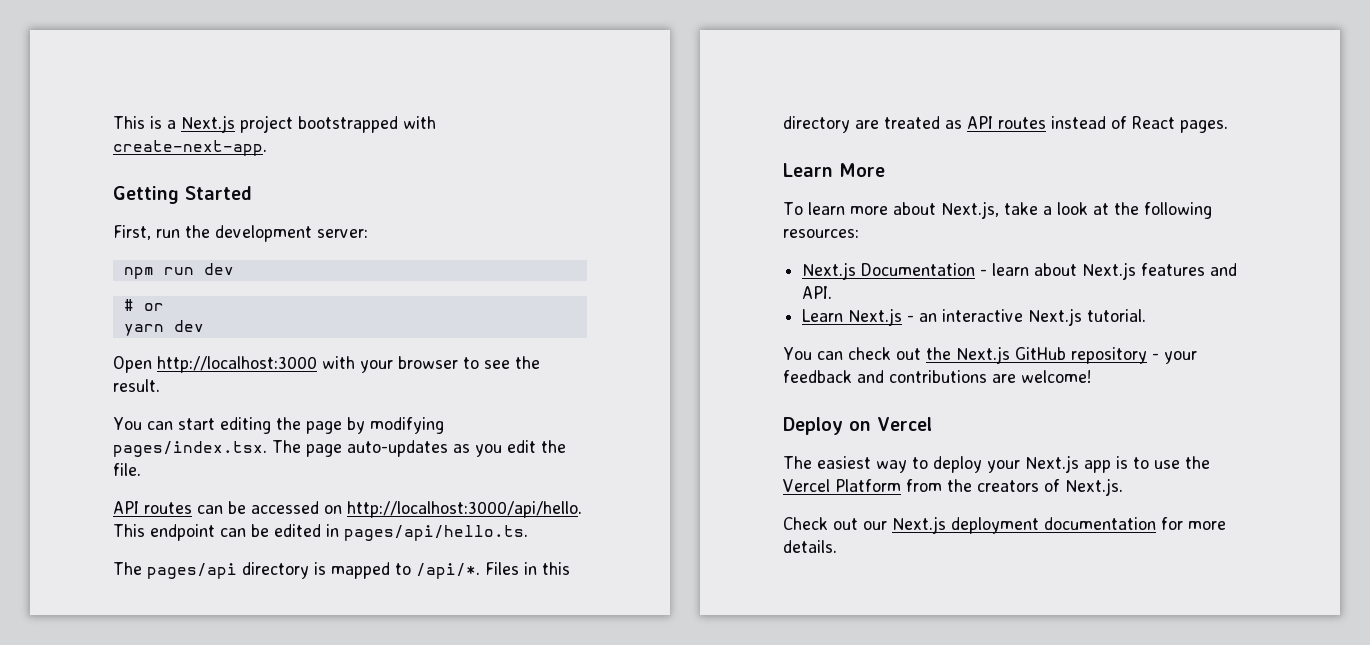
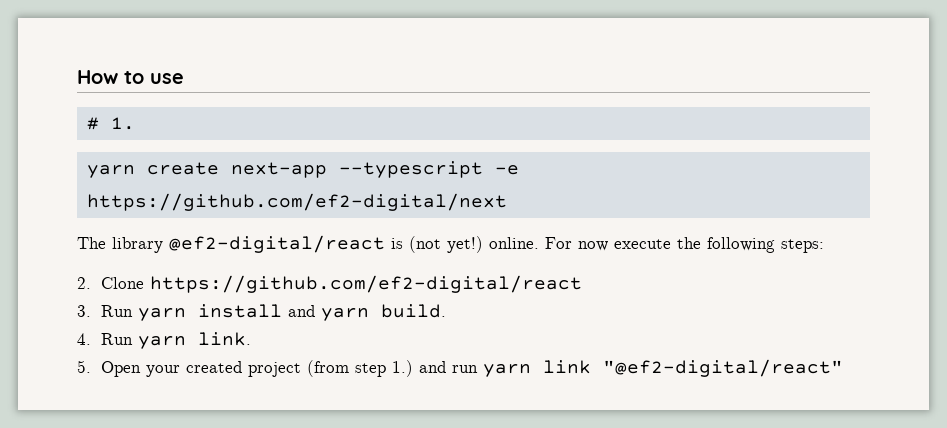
[113,115,436,133] [113,140,267,156] [113,186,252,204] [113,225,368,242] [123,263,234,279] This is a Next.js project bootstrapped with create-next-app. // Getting Started // First, run the development server: // npm run dev -> [77,70,184,84] How to use
[143,303,164,311] [123,320,204,336] [113,356,540,373] [113,379,160,392] [113,417,444,434] [113,440,566,457] [113,463,141,476] [113,501,582,518] [113,524,528,541] [113,562,570,579] [783,116,1228,133] [783,163,885,177] [783,201,1212,219] [783,229,859,238] [802,262,1238,280] [802,286,833,299] [802,308,1147,326] [783,346,1197,364] [783,370,1091,383] [783,417,932,435] [783,455,1210,473] [783,478,1123,496] [783,516,1226,534] [783,540,837,553] or // yarn dev // Open http://localhost:3000 with your browser to see the result. // You can start editing the page by modifying pages/index.tsx. The page auto-updates as you edit the file. // API routes can be accessed on http://localhost:3000/api/hello. This endpoint can be edited in pages/api/hello.ts. // The pages/api directory is mapped to /api/*. Files in this directory are treated as API routes instead of React pages. // Learn More // To learn more about Next.js, take a look at the following resources: // Next.js Documentation - learn about Next.js features and API. // Learn Next.js - an interactive Next.js tutorial. // You can check out the Next.js GitHub repository - your feedback and contributions are welcome! // Deploy on Vercel // The easiest way to deploy your Next.js app is to use the Vercel Platform from the creators of Next.js. // Check out our Next.js deployment documentation for more details. -> [110,117,135,130] [86,161,519,178] [86,193,507,211] [77,235,824,253] [77,275,582,293] [77,304,446,321] [77,332,251,349] [77,359,843,377] 1. // yarn create next-app --typescript -e https://github.com/ef2-digital/next // The library @ef2-digital/react is (not yet!) online. For now execute the following steps: // 2. Clone https://github.com/ef2-digital/react // 3. Run yarn install and yarn build. // 4. Run yarn link. // 5. Open your created project (from step 1.) and run yarn link "@ef2-digital/react"

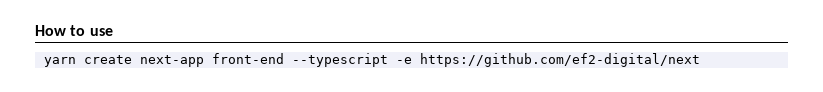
[86,117,135,130] // # 1. -> (113, 32) none
(327, 170) none -> [211,53,284,64] front-end
[77,235,824,253] [77,275,582,293] [77,304,446,321] [77,332,251,349] [77,359,843,377] // The library @ef2-digital/react is (not yet!) online. For now execute the following steps: // 2. Clone https://github.com/ef2-digital/react // 3. Run yarn install and yarn build. // 4. Run yarn link. // 5. Open your created project (from step 1.) and run yarn link "@ef2-digital/react" -> (700, 60) none

